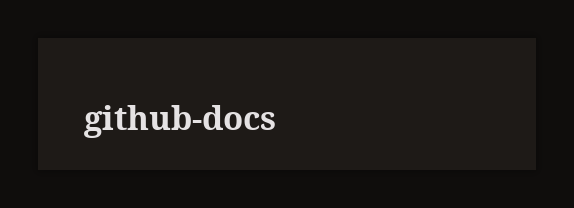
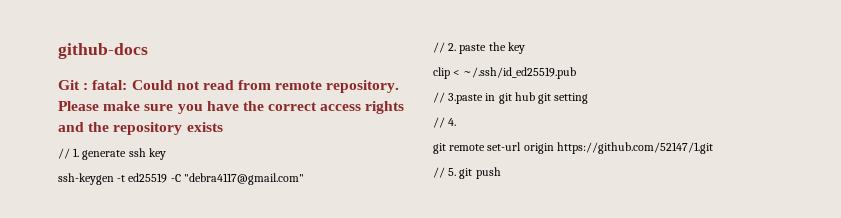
(276, 121) none -> [58,80,400,93] [58,101,405,114] [58,122,223,135] [58,148,166,160] [58,173,304,185] [433,42,525,54] [433,67,577,79] [433,92,589,104] [433,117,457,128] [433,142,713,154] [433,167,501,179] // Git : fatal: Could not read from remote repository. Please make sure you have the correct access rights and the repository exists // // 1. generate ssh key // ssh-keygen -t ed25519 -C "debra4117@gmail.com" // // 2. paste the key // clip < ~/.ssh/id_ed25519.pub // // 3.paste in git hub git setting // // 4. // git remote set-url origin https://github.com/52147/1.git // // 5. git push

